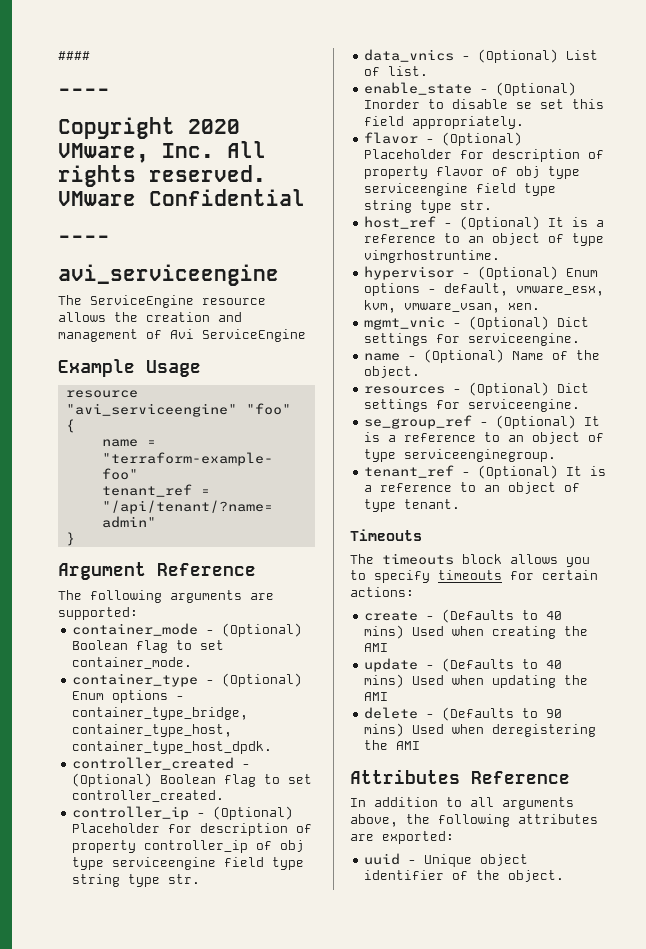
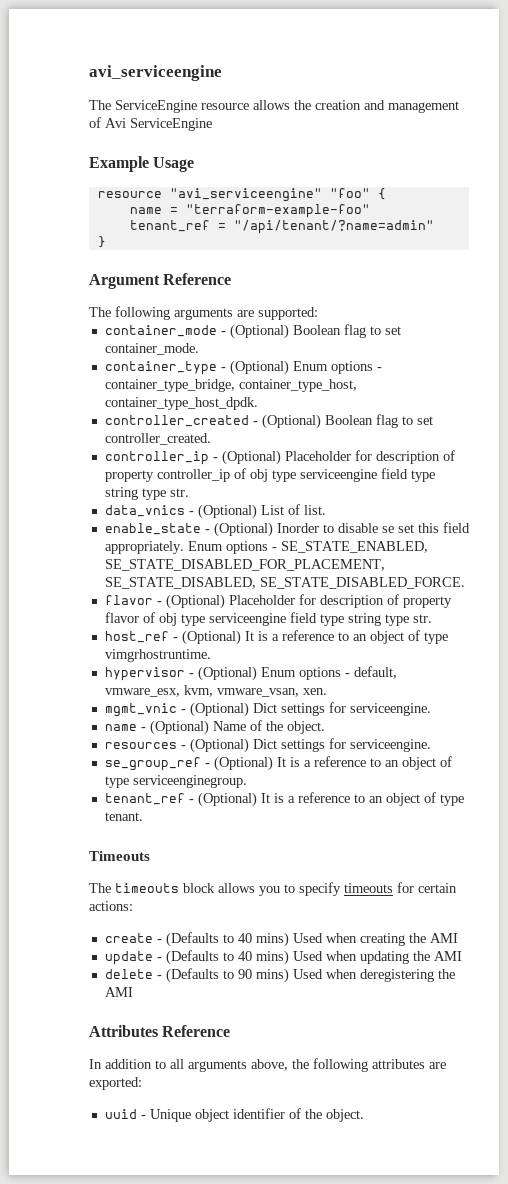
[58,51,90,60] [58,88,110,96] [58,117,240,139] [58,141,266,163] [58,165,266,187] [58,189,305,206] [58,235,110,243] #### // ---- // Copyright 2020 VMware, Inc. All rights reserved. VMware Confidential // ---- // -> (89, 73) none
(525, 122) none -> [187,541,428,554] [104,559,385,571] [104,577,465,589] Enum options - SE_STATE_ENABLED, SE_STATE_DISABLED_FOR_PLACEMENT, SE_STATE_DISABLED, SE_STATE_DISABLED_FORCE.

